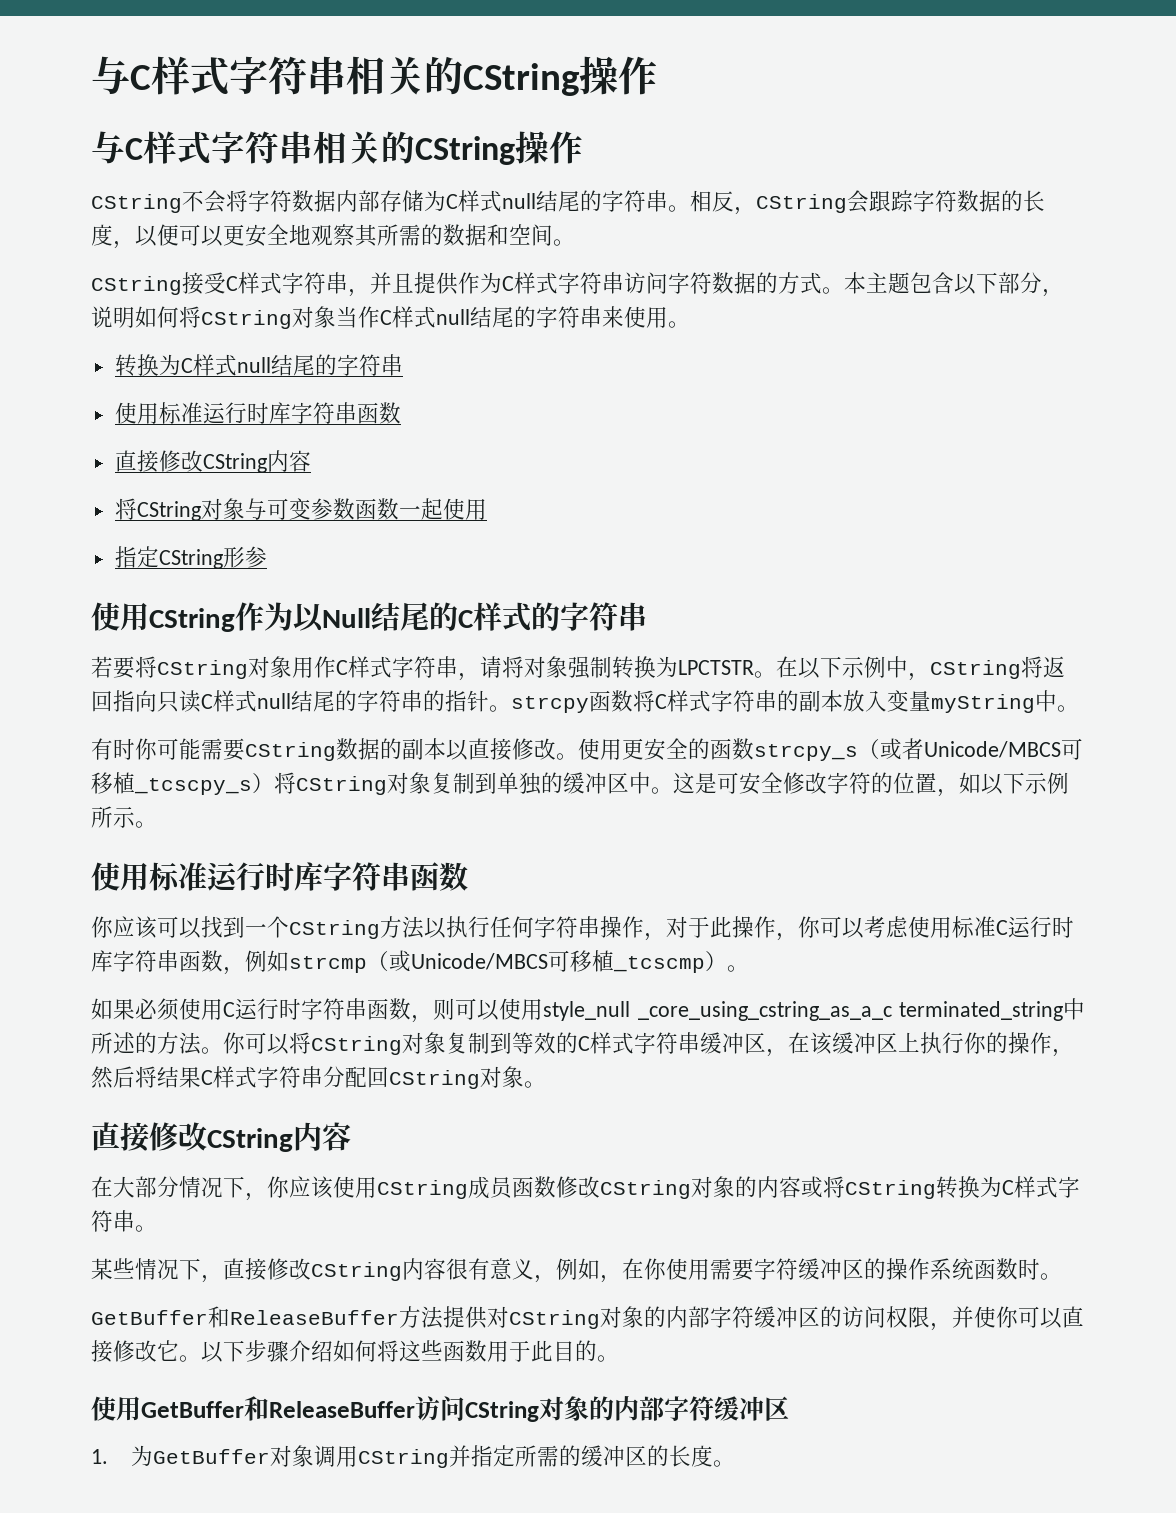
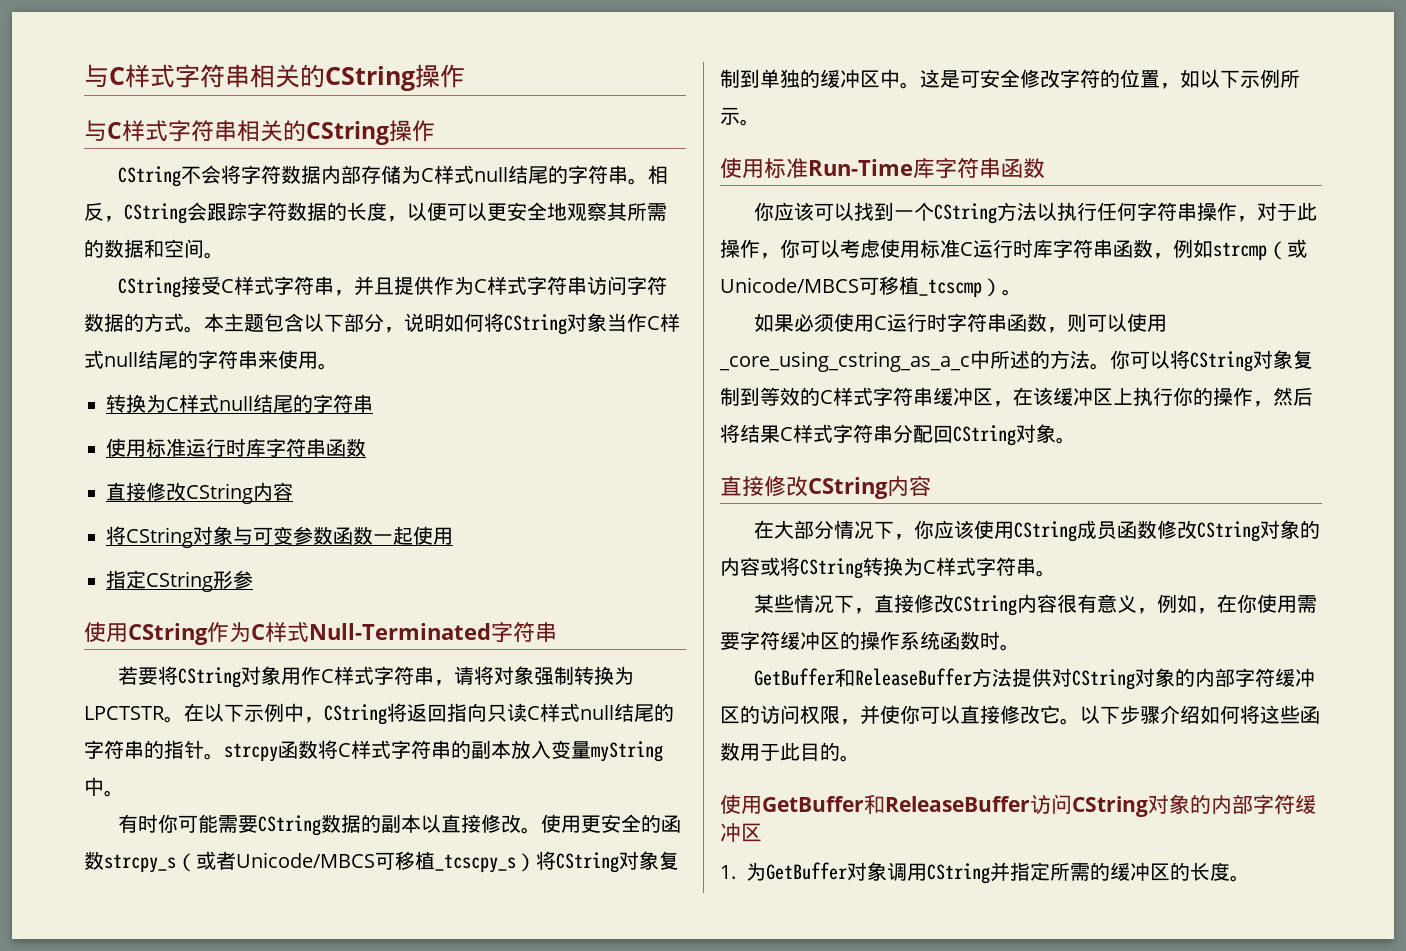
[293,602,560,632] 以Null结尾的C样式的 -> [251,622,491,642] C样式Null-Terminated
[207,862,294,891] 运行时 -> [808,159,913,176] Run-Time
[543,1001,1063,1021] style_null _core_using_cstring_as_a_c terminated_string -> [719,351,970,372] _core_using_cstring_as_a_c

